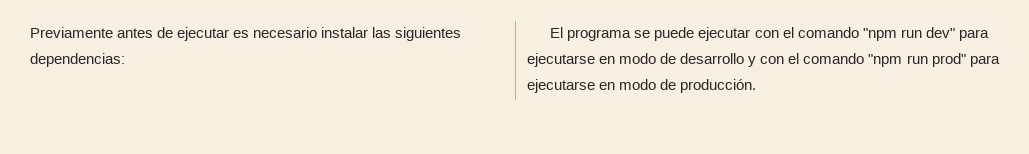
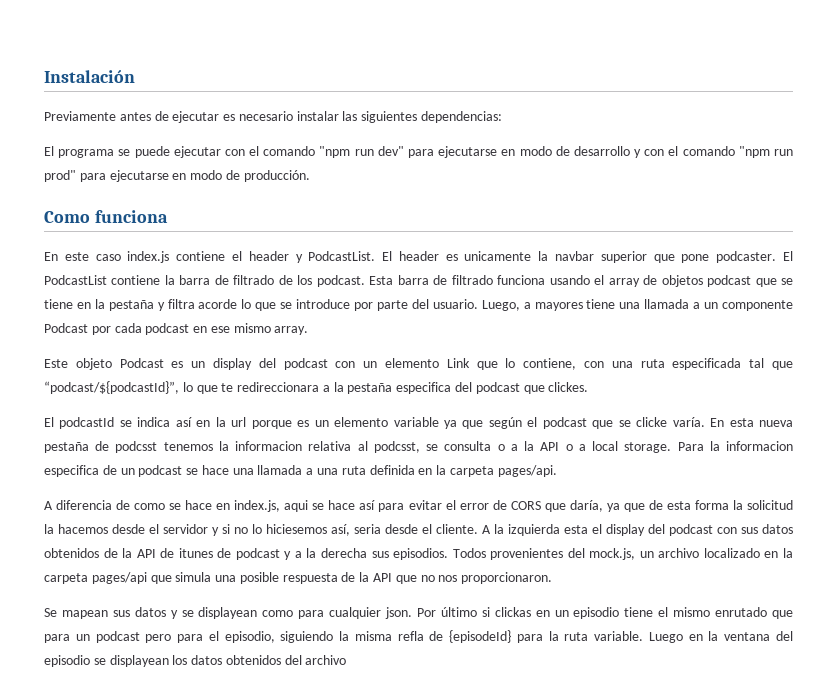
(30, 32) none -> [44,70,135,83] Instalación //
(757, 86) none -> [44,210,168,223] [44,251,793,263] [44,275,794,287] [44,299,794,311] [44,323,309,335] [44,358,793,370] [44,381,589,394] [44,417,794,429] [44,441,793,453] [44,465,557,477] [44,500,794,512] [44,524,793,536] [44,548,793,560] [44,572,553,584] [44,607,793,619] [44,630,794,643] [44,655,347,667] // Como funciona // En este caso index.js contiene el header y PodcastList. El header es unicamente la navbar superior que pone podcaster. El PodcastList contiene la barra de filtrado de los podcast. Esta barra de filtrado funciona usando el array de objetos podcast que se tiene en la pestaña y filtra acorde lo que se introduce por parte del usuario. Luego, a mayores tiene una llamada a un componente Podcast por cada podcast en ese mismo array. // Este objeto Podcast es un display del podcast con un elemento Link que lo contiene, con una ruta especificada tal que “podcast/${podcastId}”, lo que te redireccionara a la pestaña especifica del podcast que clickes. // El podcastId se indica así en la url porque es un elemento variable ya que según el podcast que se clicke varía. En esta nueva pestaña de podcsst tenemos la informacion relativa al podcsst, se consulta o a la API o a local storage. Para la informacion especifica de un podcast se hace una llamada a una ruta definida en la carpeta pages/api. // A diferencia de como se hace en index.js, aqui se hace así para evitar el error de CORS que daría, ya que de esta forma la solicitud la hacemos desde el servidor y si no lo hiciesemos así, seria desde el cliente. A la izquierda esta el display del podcast con sus datos obtenidos de la API de itunes de podcast y a la derecha sus episodios. Todos provenientes del mock.js, un archivo localizado en la carpeta pages/api que simula una posible respuesta de la API que no nos proporcionaron. // Se mapean sus datos y se displayean como para cualquier json. Por último si clickas en un episodio tiene el mismo enrutado que para un podcast pero para el episodio, siguiendo la misma refla de {episodeId} para la ruta variable. Luego en la ventana del episodio se displayean los datos obtenidos del archivo

